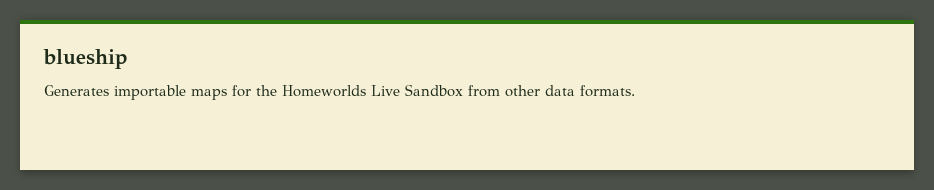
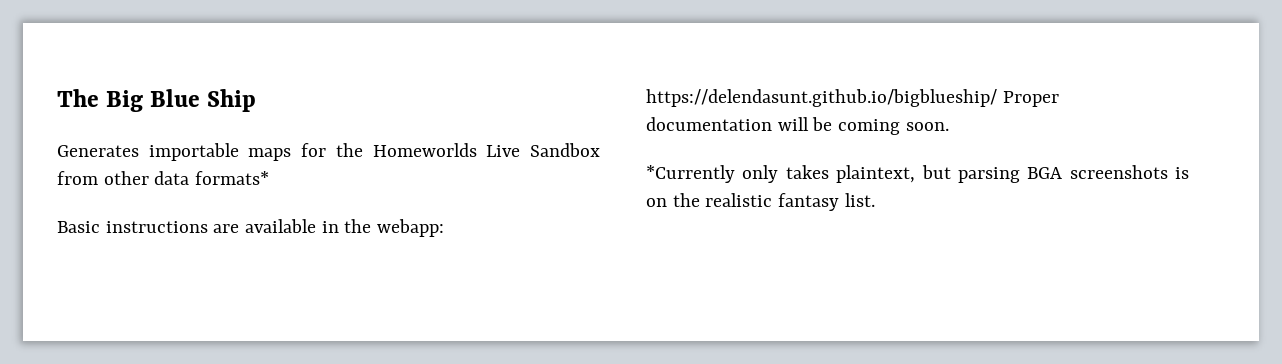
[43,49,128,69] blueship -> [57,89,257,112] The Big Blue Ship
[580,85,635,97] formats. -> [195,171,270,185] [57,219,445,237] [646,89,1059,107] [646,117,949,135] [646,165,1189,183] [646,193,875,211] formats* // Basic instructions are available in the webapp: https://delendasunt.github.io/bigblueship/ Proper documentation will be coming soon. // *Currently only takes plaintext, but parsing BGA screenshots is on the realistic fantasy list.

